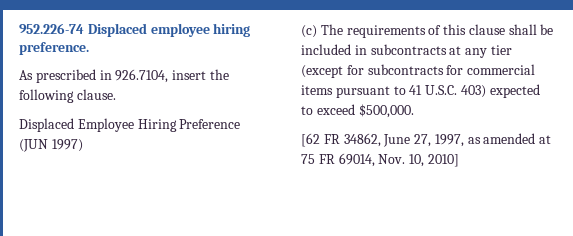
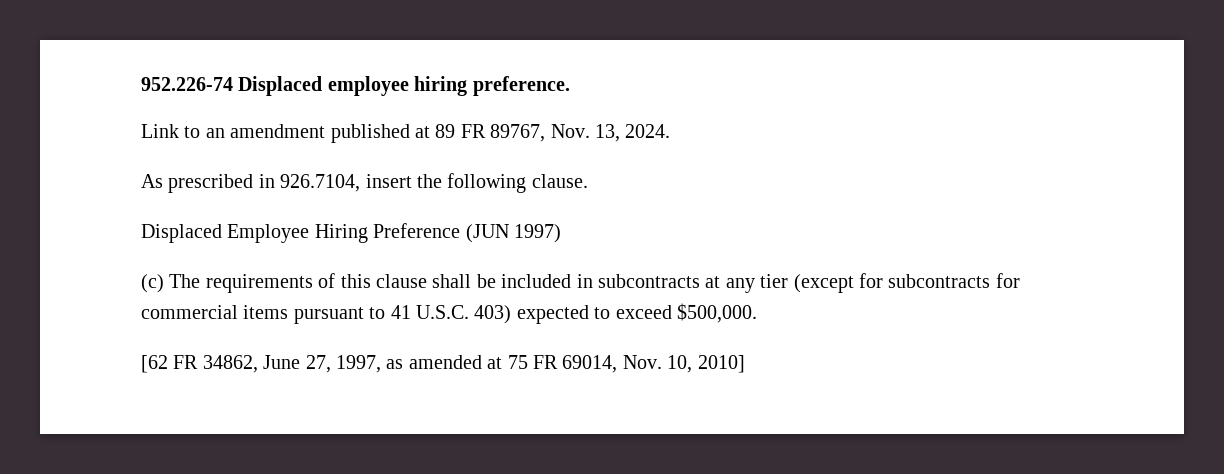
(89, 48) none -> [141,124,671,143] // Link to an amendment published at 89 FR 89767, Nov. 13, 2024.

